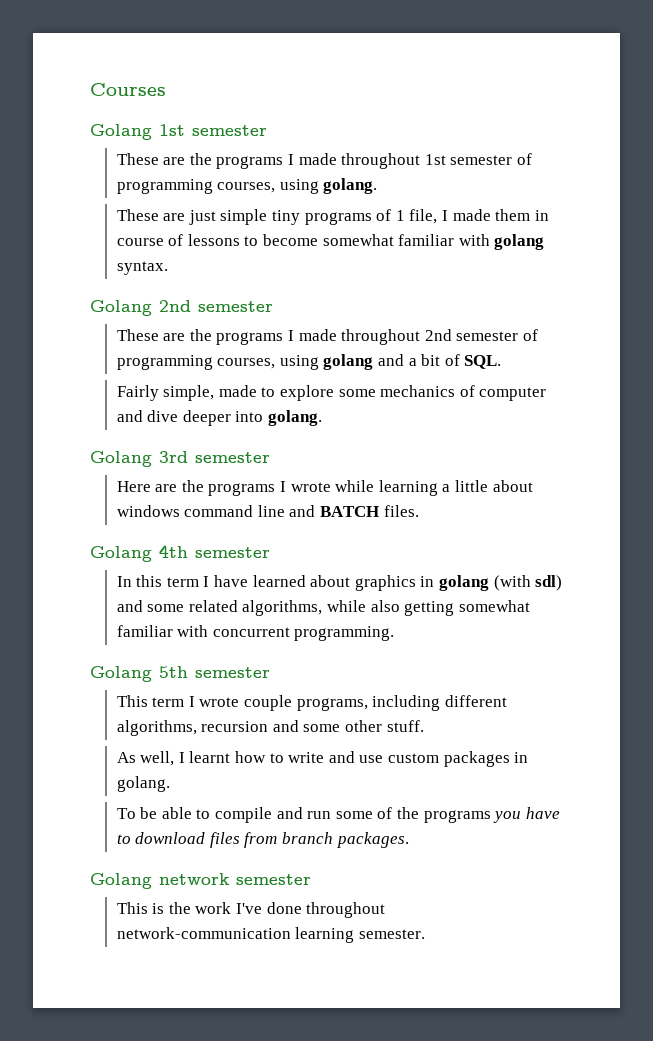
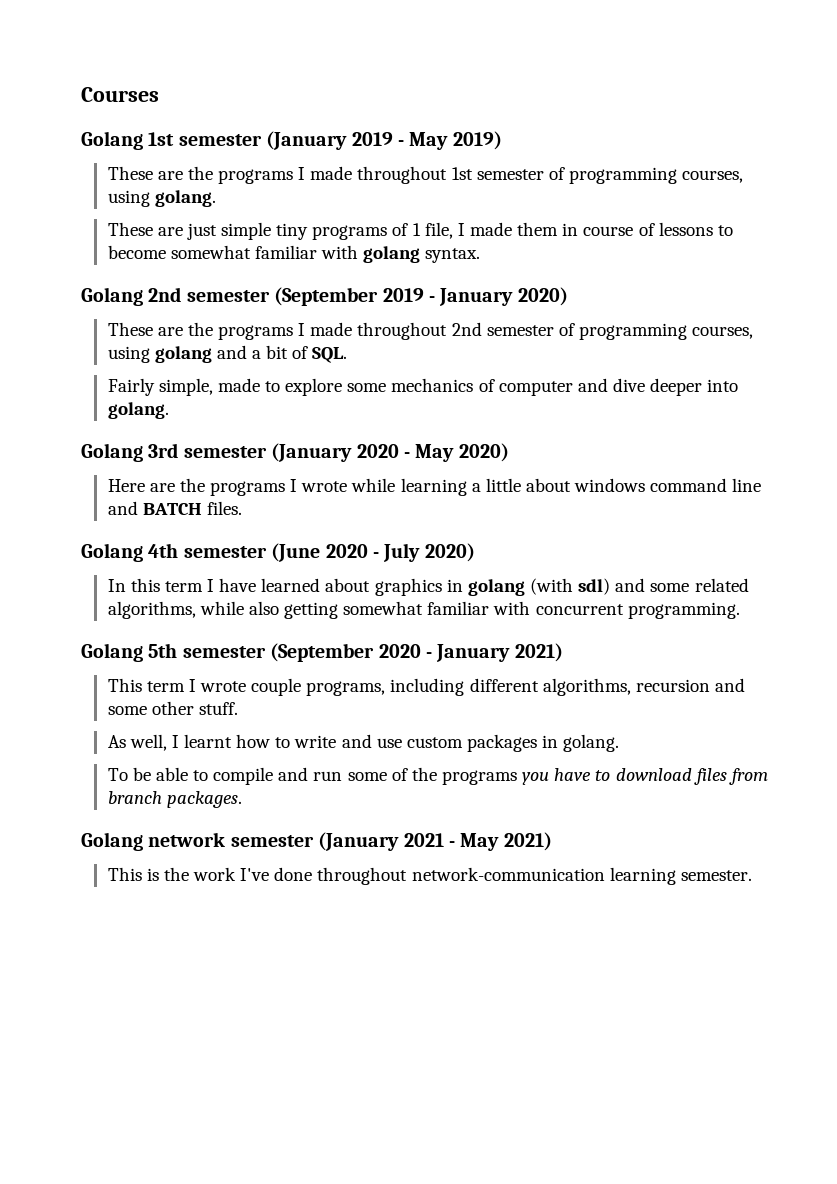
(267, 130) none -> [266,131,502,150] (January 2019 - May 2019)
(273, 306) none -> [274,287,568,306] (September 2019 - January 2020)
(270, 457) none -> [271,443,509,462] (January 2020 - May 2020)
(270, 552) none -> [271,543,475,562] (June 2020 - July 2020)
(270, 672) none -> [270,643,563,662] (September 2020 - January 2021)
(311, 879) none -> [318,832,552,851] (January 2021 - May 2021)

